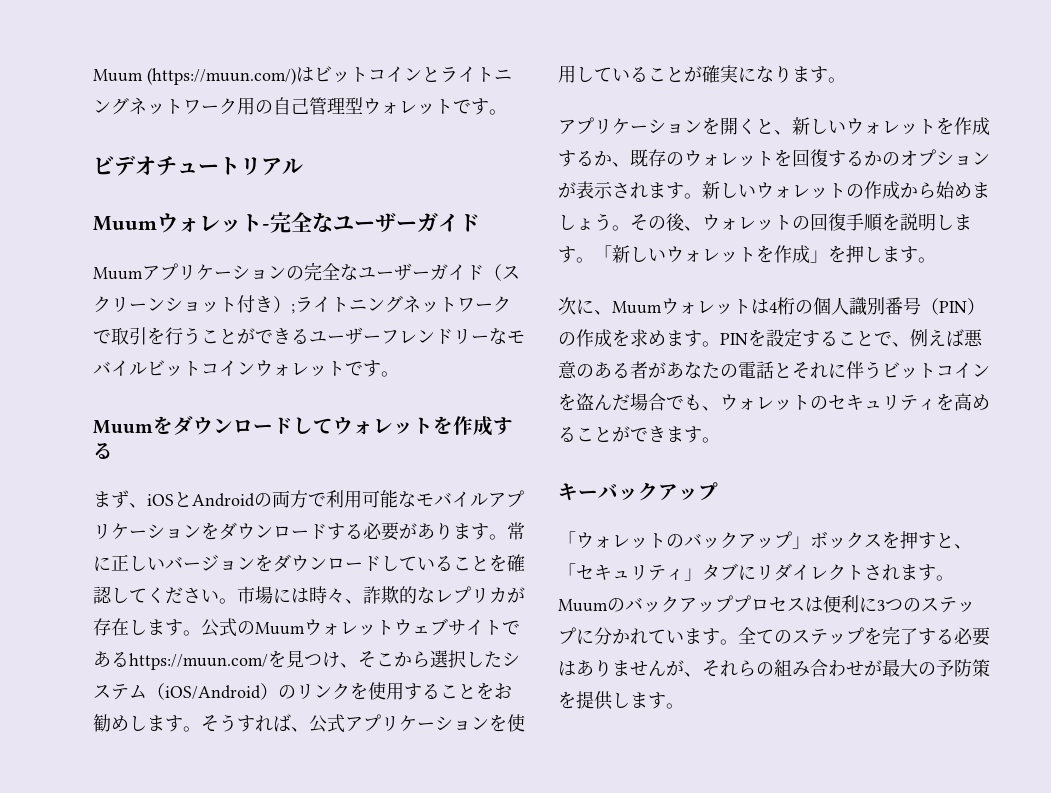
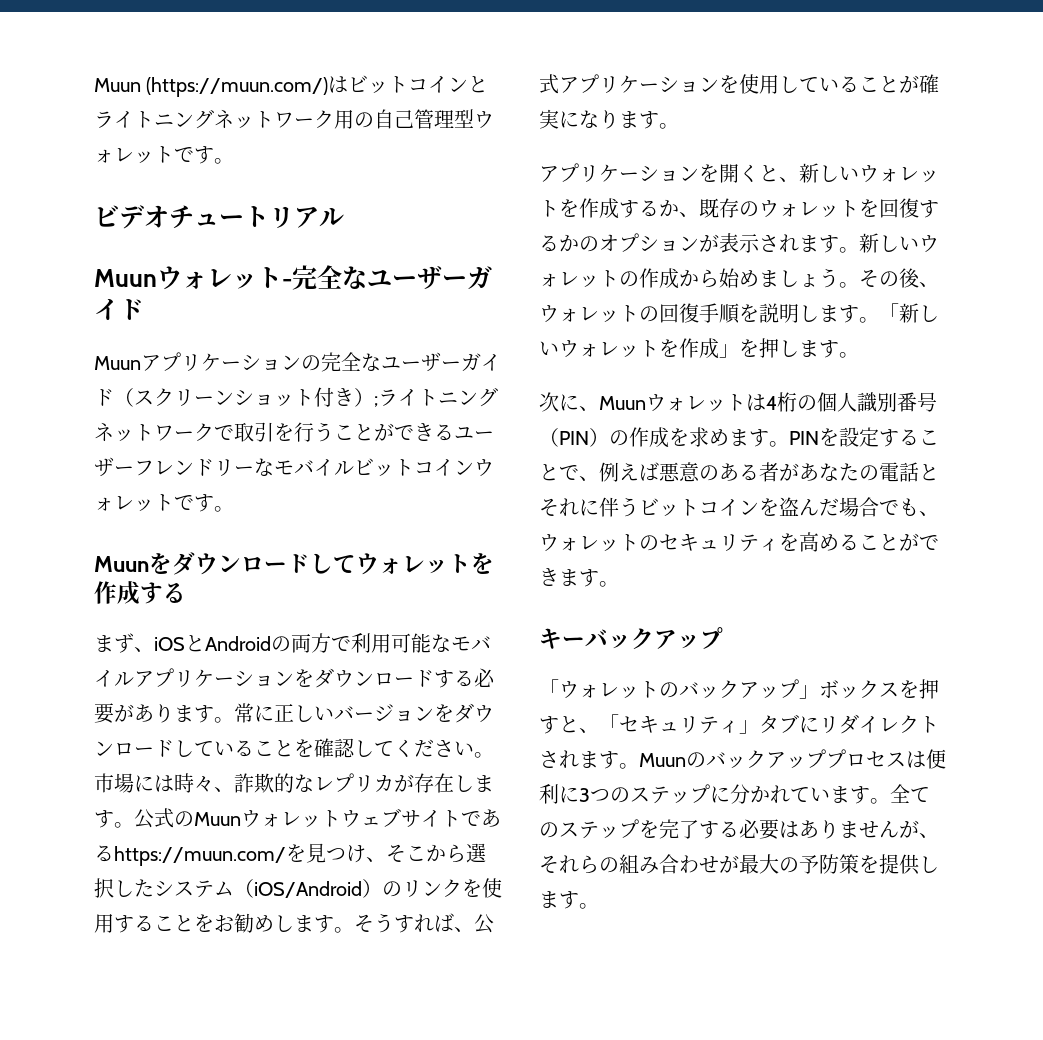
[93,69,143,82] Muum -> [94,78,141,92] Muun
[93,216,157,231] Muum -> [94,269,157,287] Muun
[93,267,143,280] Muum -> [94,356,141,370] Muun
[93,420,153,434] Muum -> [94,556,149,572] Muun
[255,622,305,635] Muum -> [194,812,241,826] Muun
[612,301,662,314] Muum -> [599,396,646,410] Muun
[558,599,608,612] Muum -> [639,753,686,767] Muun

